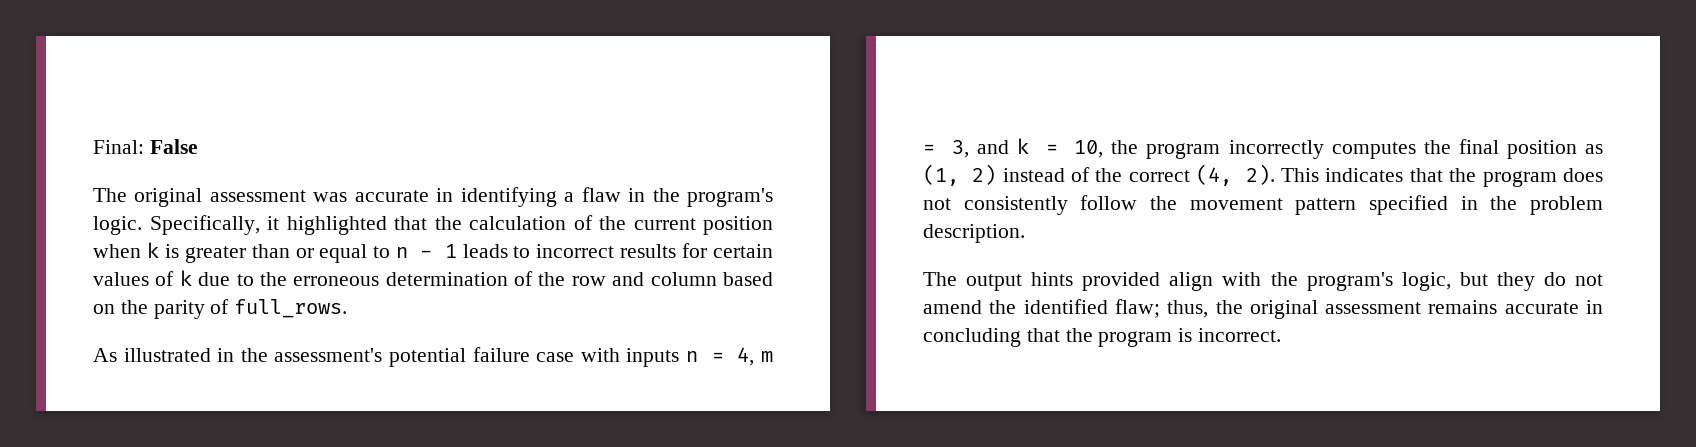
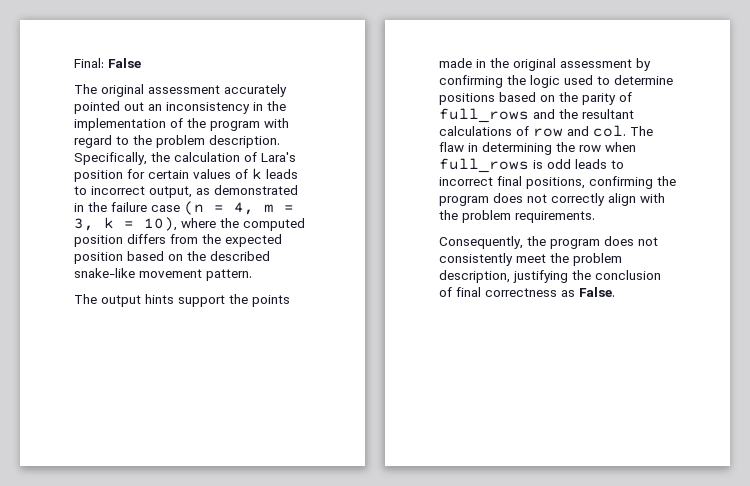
[313,187,773,207] [93,215,773,235] [93,242,677,263] was accurate in identifying a flaw in the program's logic. Specifically, it highlighted that the calculation of the current position when k is greater than or equal to n - 1 leads to incorrect results -> [224,84,287,97] [74,101,286,114] [74,118,289,131] [74,135,280,148] [74,152,296,165] [74,170,123,182] accurately pointed out an inconsistency in the implementation of the program with regard to the problem description. Specifically, the calculation of Lara's position
[198,271,717,286] due to the erroneous determination of the row and column -> [266,169,298,179] [74,185,298,198] [74,201,294,215] [74,217,305,231] [74,234,282,247] [74,251,270,264] [74,268,252,281] [74,294,290,307] [439,58,651,71] [439,75,673,88] [439,93,495,105] leads to incorrect output, as demonstrated in the failure case (n = 4, m = 3, k = 10), where the computed position differs from the expected position based on the described snake-like movement pattern. // The output hints support the points made in the original assessment by confirming the logic used to determine positions
[234,299,348,318] [93,347,773,367] [923,138,1603,159] [923,164,1443,186] full_rows. // As illustrated in the assessment's potential failure case with inputs n = 4, m = 3, and k = 10, the program incorrectly computes the final position as (1, 2) instead of the correct (4, 2). This indicates that -> [439,108,634,123] [439,125,653,137] [439,142,636,155] [439,158,624,173] [439,176,676,189] [439,193,665,206] [439,210,595,223] [439,236,523,249] full_rows and the resultant calculations of row and col. The flaw in determining the row when full_rows is odd leads to incorrect final positions, confirming the program does not correctly align with the problem requirements. // Consequently,
[1080,195,1603,215] [923,224,1025,243] [923,272,1603,291] [923,299,1603,319] [923,328,1282,347] follow the movement pattern specified in the problem description. // The output hints provided align with the program's logic, but they do not amend the identified flaw; thus, the original assessment remains accurate in concluding that the program is incorrect. -> [516,253,622,266] [439,270,661,283] [439,287,615,297] meet the problem description, justifying the conclusion of final correctness as False.

